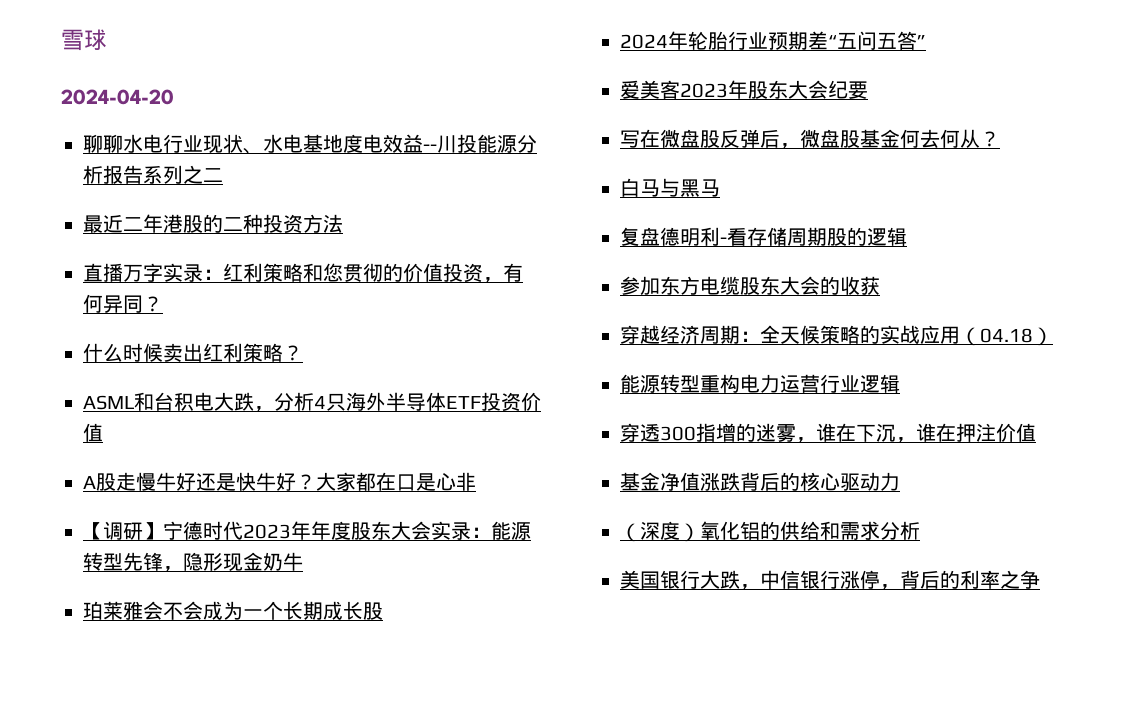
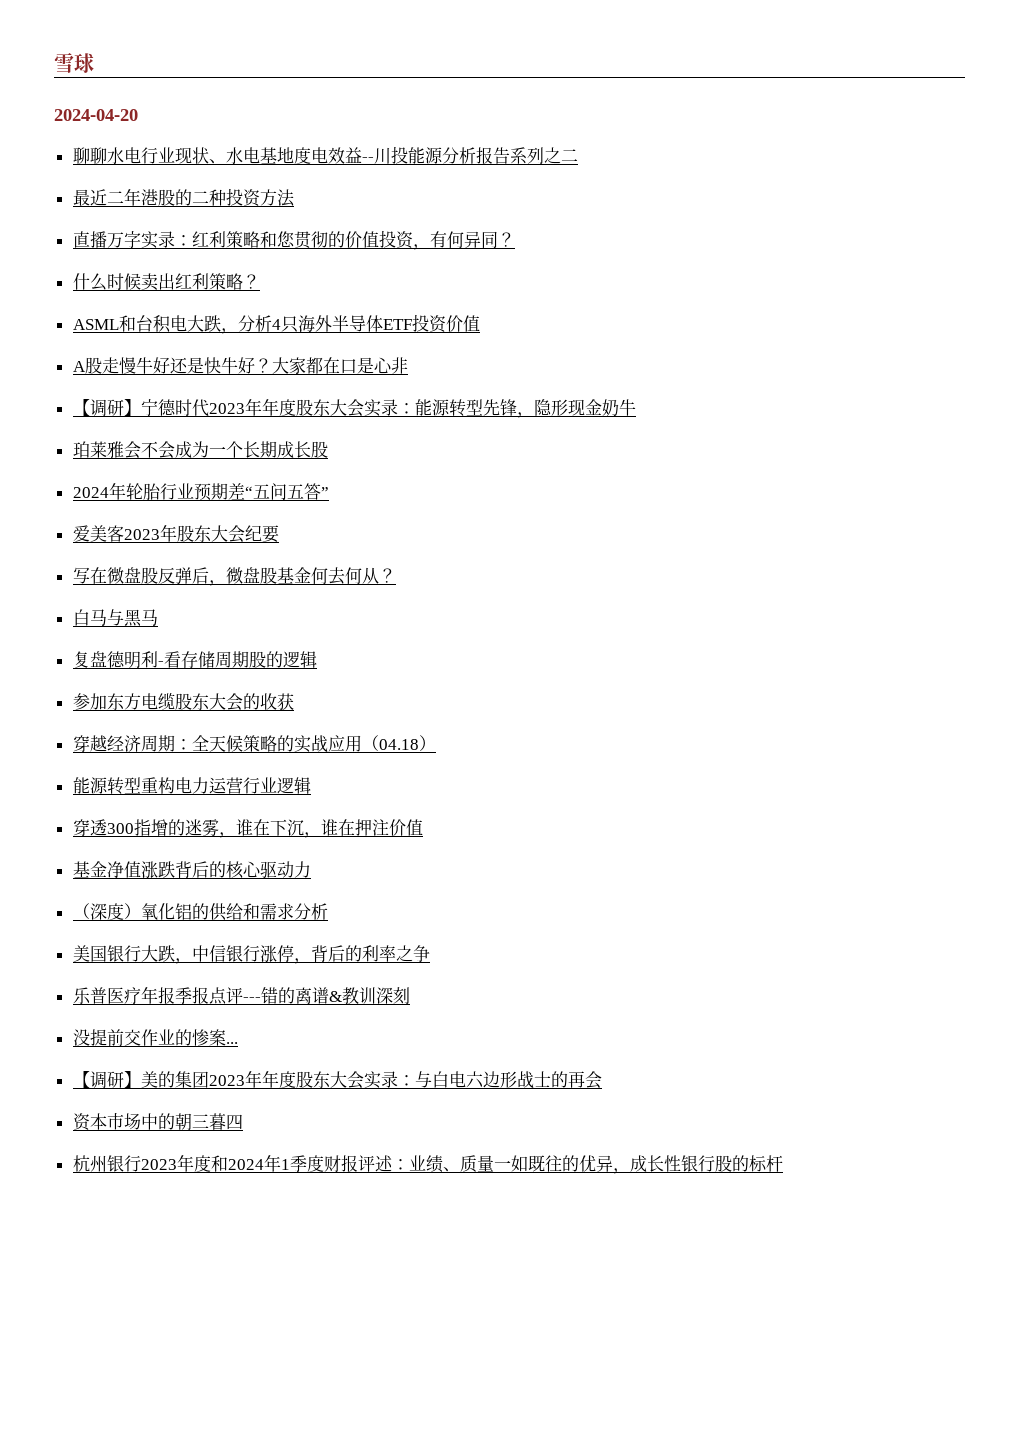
(1040, 579) none -> [72,986,410,1005] [72,1029,238,1046] [72,1070,602,1089] [72,1113,243,1131] [72,1154,783,1174] // 乐普医疗年报季报点评---错的离谱&教训深刻 // 没提前交作业的惨案... // 【调研】美的集团2023年年度股东大会实录：与白电六边形战士的再会 // 资本市场中的朝三暮四 // 杭州银行2023年度和2024年1季度财报评述：业绩、质量一如既往的优异，成长性银行股的标杆

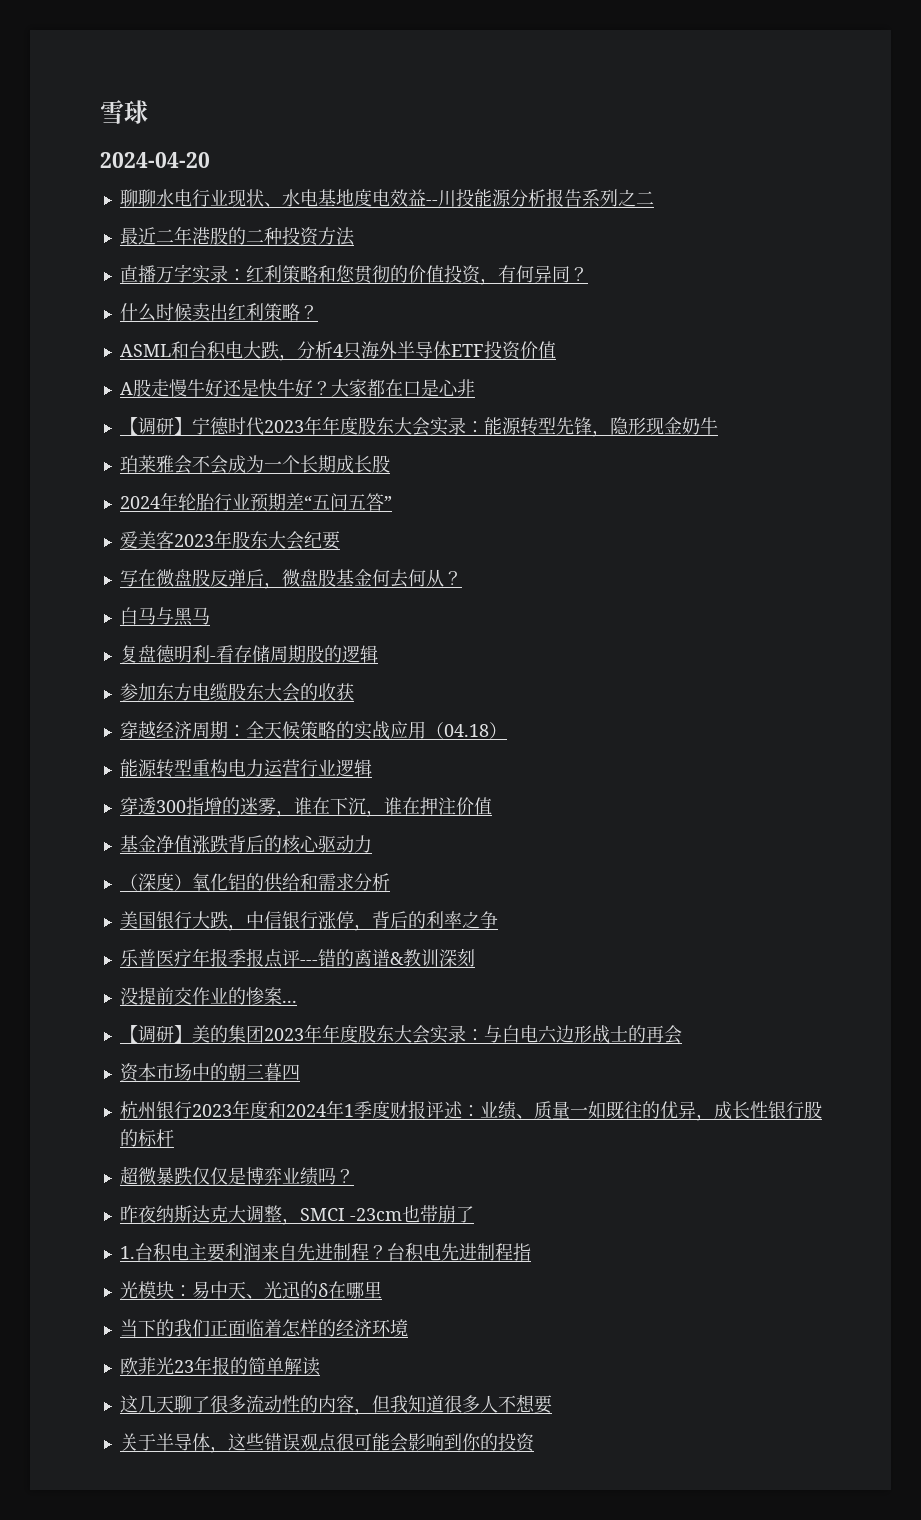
(783, 1163) none -> [119,1166,354,1186] [119,1205,474,1225] [119,1243,531,1262] [119,1281,382,1299] [119,1319,408,1337] [119,1356,320,1376] [119,1394,552,1415] [119,1433,535,1453] // 超微暴跌仅仅是博弈业绩吗？ // 昨夜纳斯达克大调整，SMCI -23cm也带崩了 // 1.台积电主要利润来自先进制程？台积电先进制程指 // 光模块：易中天、光迅的δ在哪里 // 当下的我们正面临着怎样的经济环境 // 欧菲光23年报的简单解读 // 这几天聊了很多流动性的内容，但我知道很多人不想要 // 关于半导体，这些错误观点很可能会影响到你的投资

